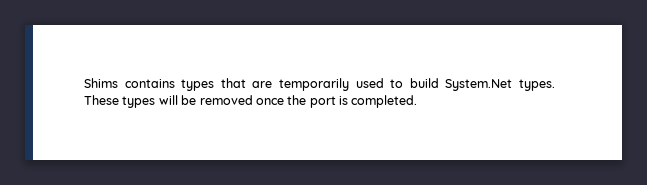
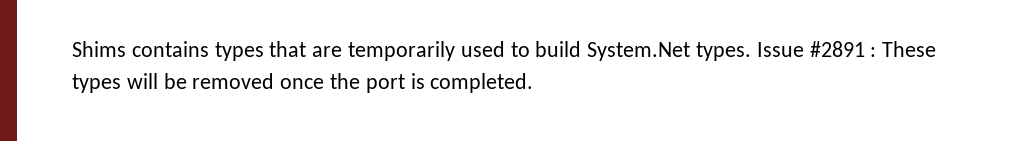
(556, 85) none -> [756,41,877,57] Issue #2891 :

